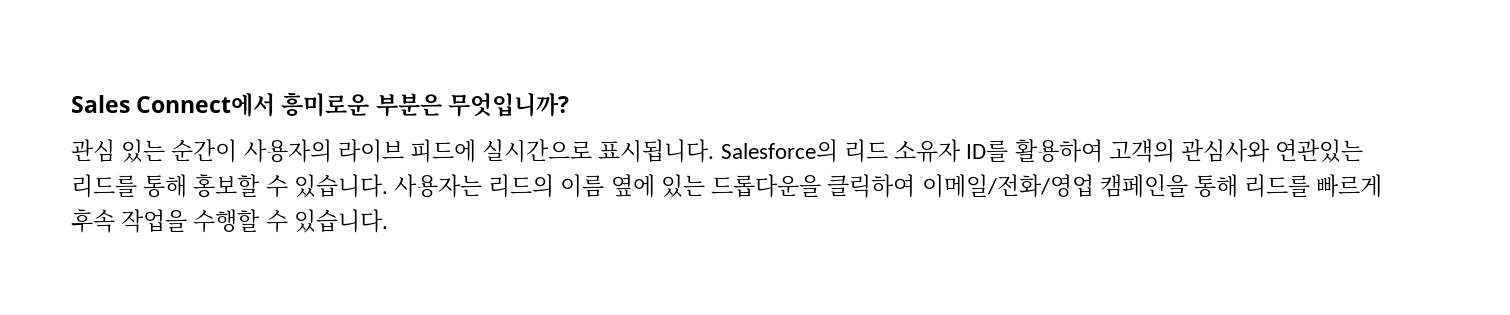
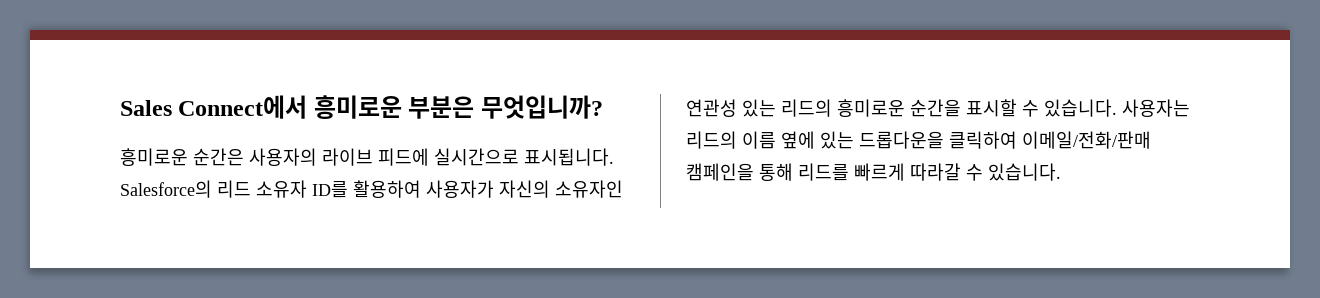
[71,139,238,163] 관심 있는 순간이 -> [120,148,244,166] 흥미로운 순간은
[1108,139,1364,163] [71,174,261,198] 고객의 관심사와 연관있는 리드를 통해 홍보할 -> [426,180,623,198] [686,99,1017,117] 사용자가 자신의 소유자인 연관성 있는 리드의 흥미로운 순간을 표시할
[921,174,1094,198] 이메일/전화/영업 -> [1022,131,1151,149] 이메일/전화/판매
[71,209,261,233] 후속 작업을 수행할 -> [910,163,961,181] 따라갈

